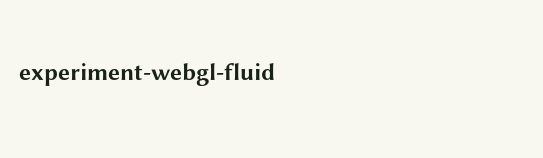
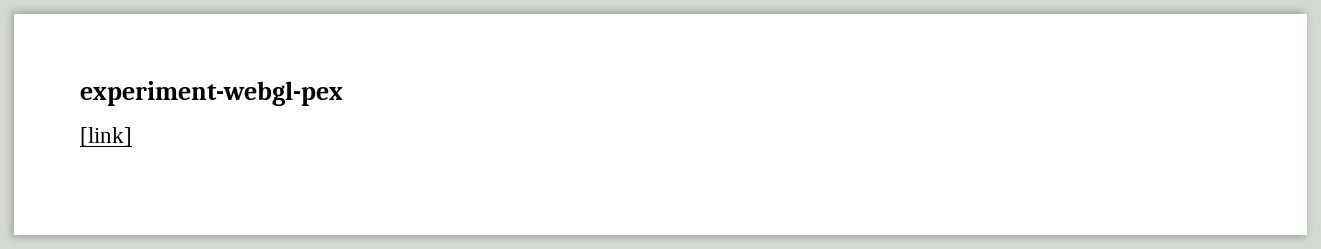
[19,63,275,86] experiment-webgl-fluid -> [80,81,343,106] [80,127,132,147] experiment-webgl-pex // [link]

